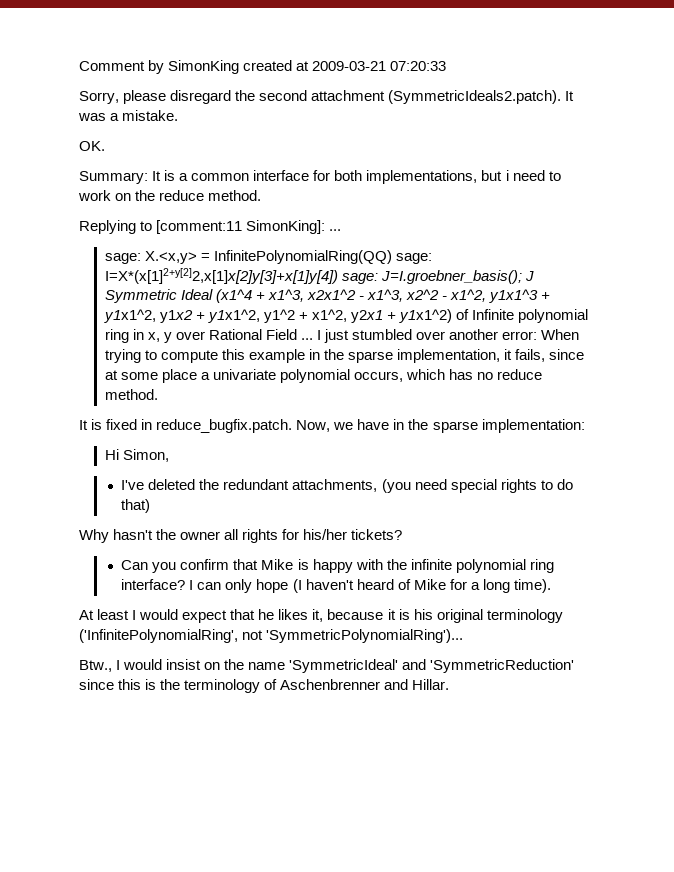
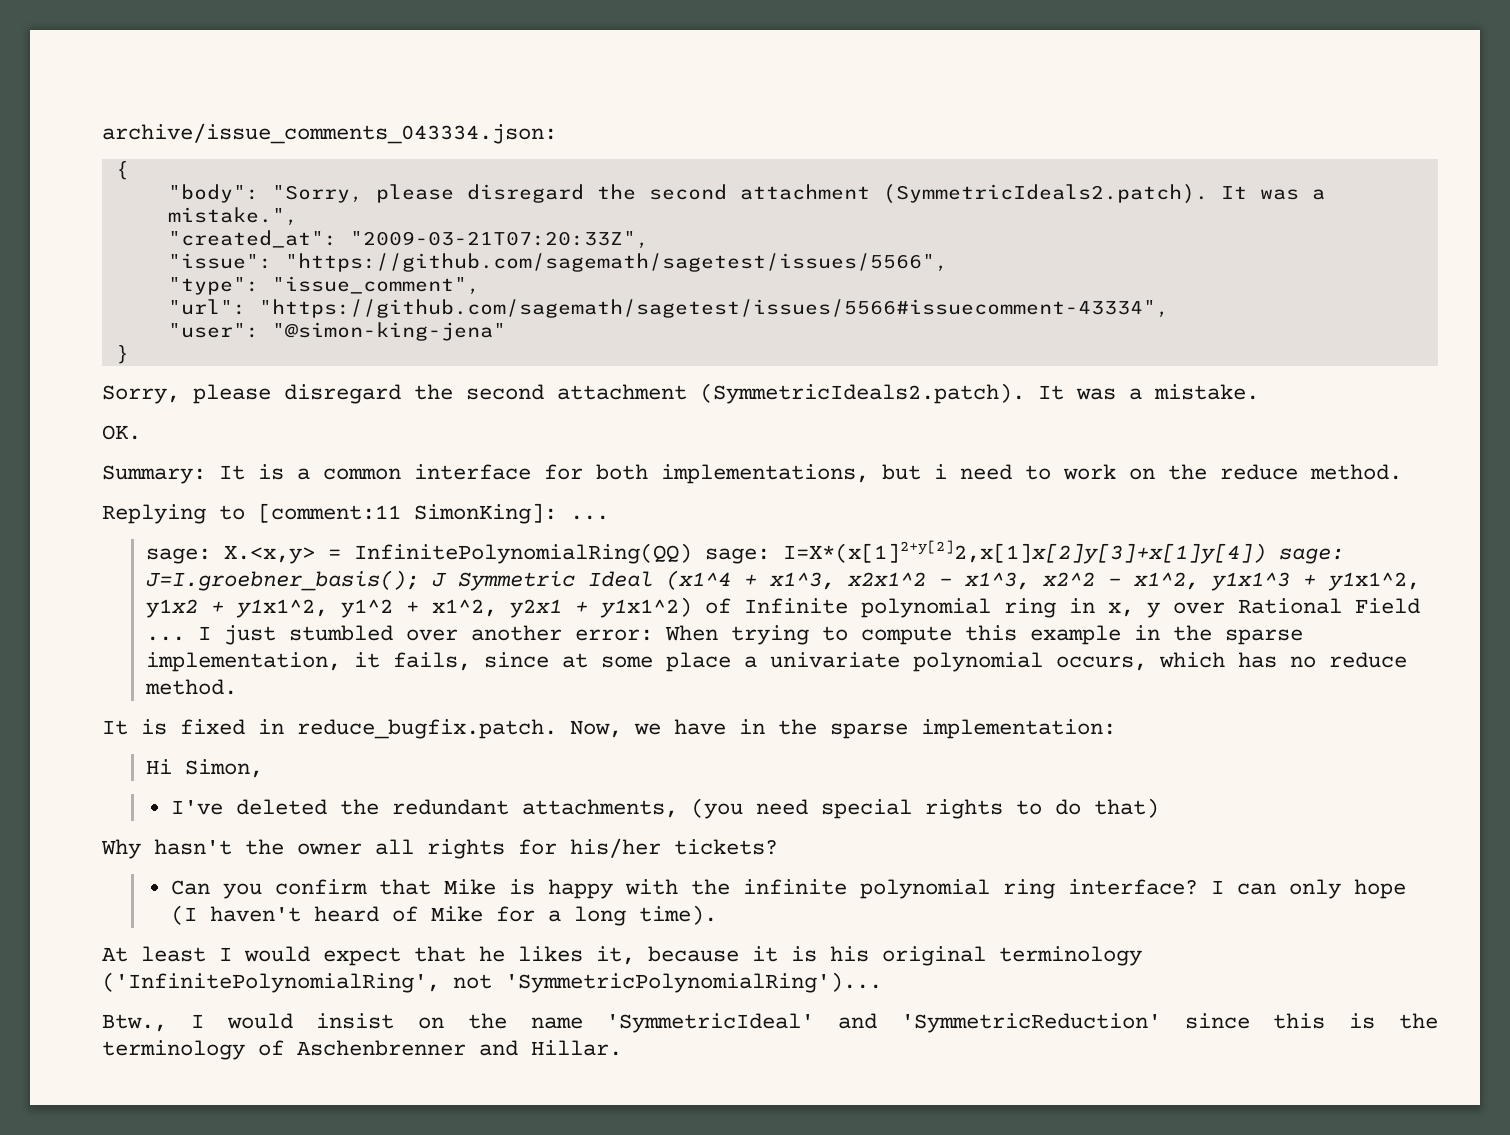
[79,60,447,74] Comment by SimonKing created at 2009-03-21 07:20:33 -> [102,123,557,144] [115,161,129,180] [167,184,1325,204] [167,207,298,226] [167,230,649,249] [167,253,948,272] [167,276,480,295] [167,299,1169,318] [167,322,506,341] [115,345,129,364] archive/issue_comments_043334.json: // { // "body": "Sorry, please disregard the second attachment (SymmetricIdeals2.patch). It was a mistake.", // "created_at": "2009-03-21T07:20:33Z", // "issue": "https://github.com/sagemath/sagetest/issues/5566", // "type": "issue_comment", // "url": "https://github.com/sagemath/sagetest/issues/5566#issuecomment-43334", // "user": "@simon-king-jena" // }

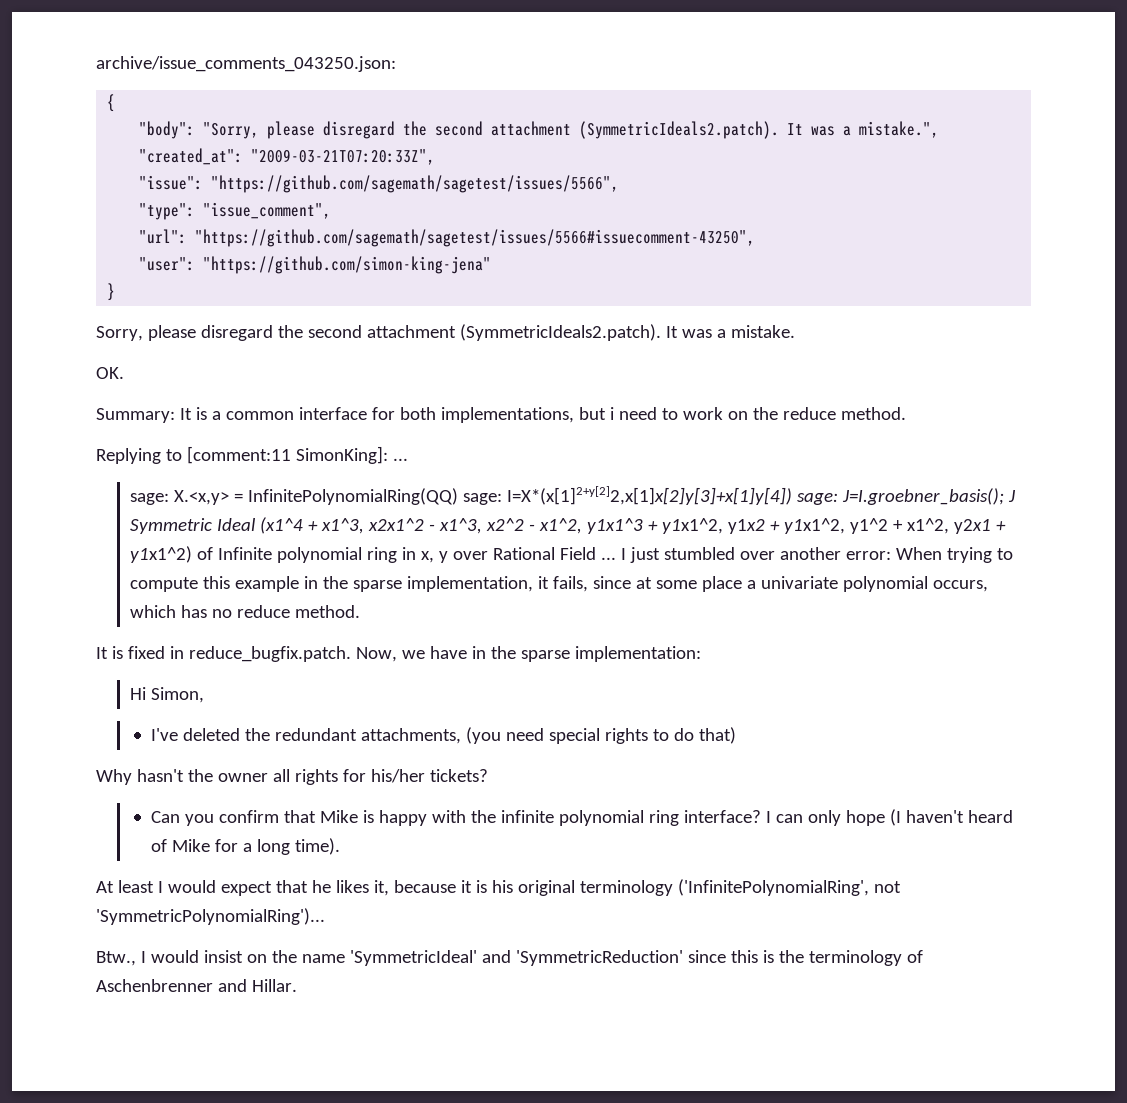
[102,123,557,144] archive/issue_comments_043334.json: -> [96,56,396,72] archive/issue_comments_043250.json:
[258,299,1169,318] "https://github.com/sagemath/sagetest/issues/5566#issuecomment-43334", -> [195,229,756,247] "https://github.com/sagemath/sagetest/issues/5566#issuecomment-43250",
[271,322,506,341] "@simon-king-jena" -> [203,256,492,274] "https://github.com/simon-king-jena"

